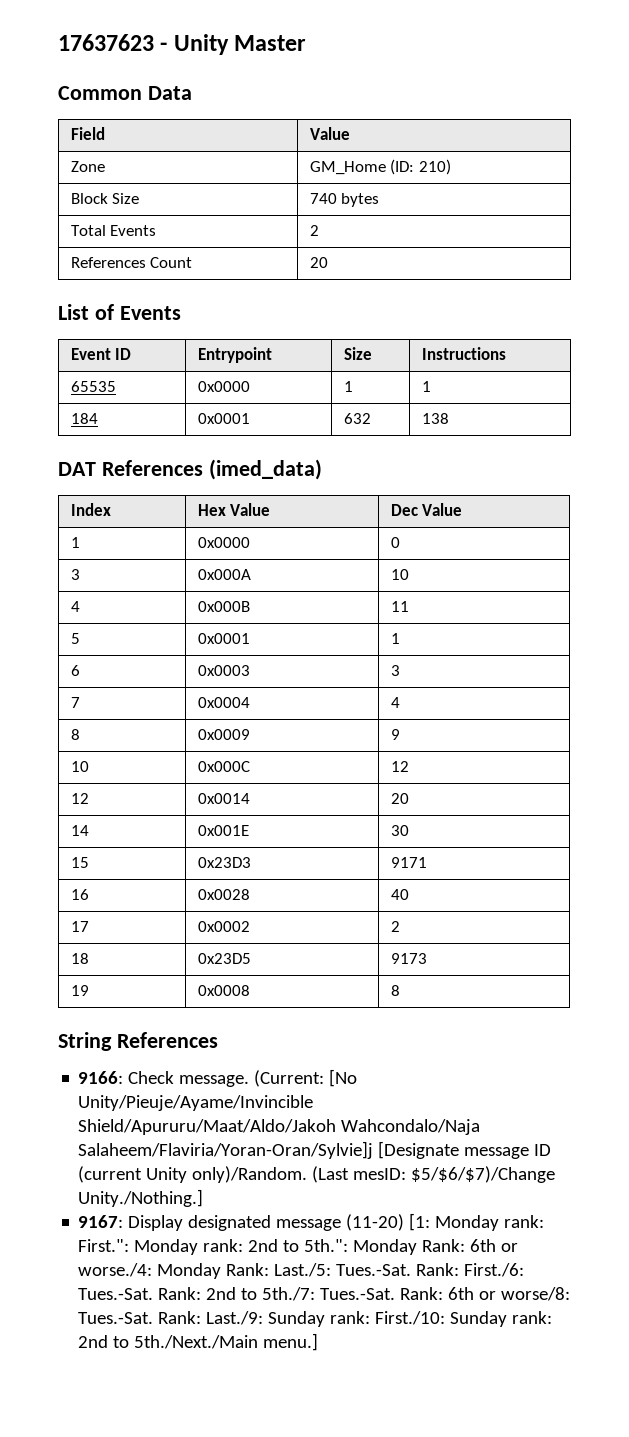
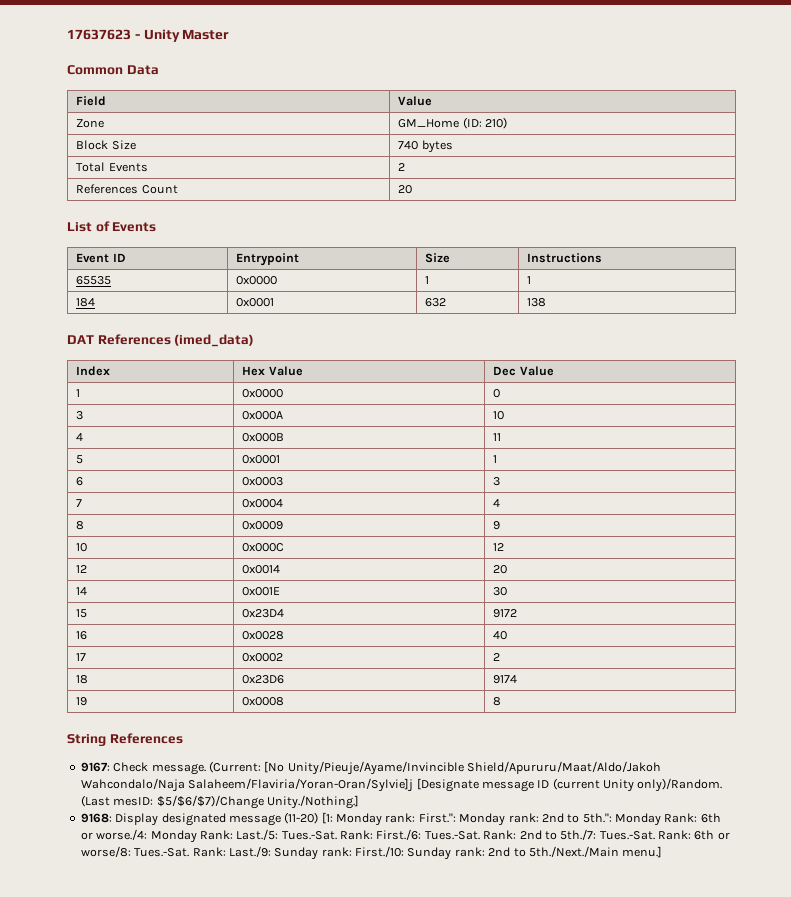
[197,857,251,868] [390,857,427,868] 0x23D3 | 9171 -> [242,609,285,618] [493,609,518,618] 0x23D4 | 9172
[197,953,251,964] [390,953,427,964] 0x23D5 | 9173 -> [242,675,285,684] [493,675,518,684] 0x23D6 | 9174
[78,1071,124,1084] 9166: -> [80,762,110,772] 9167:
[78,1215,124,1228] 9167: -> [80,813,112,823] 9168:

